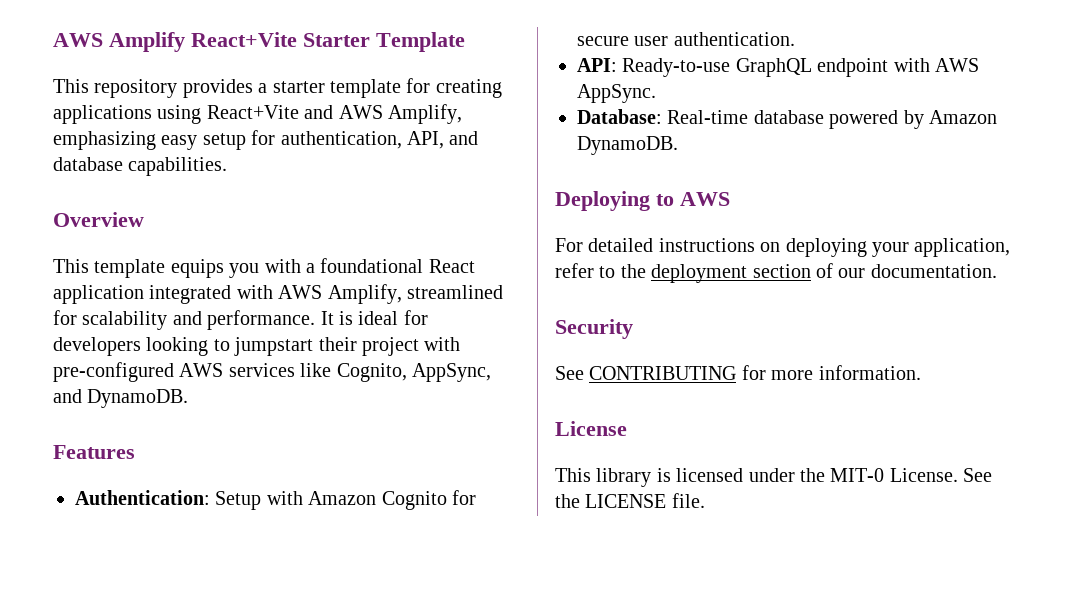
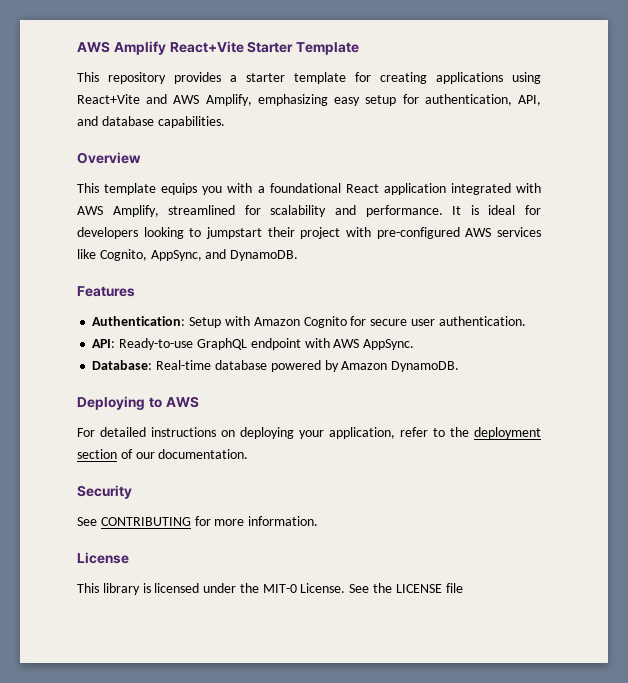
[671,493,705,508] file. -> [445,583,463,593] file

